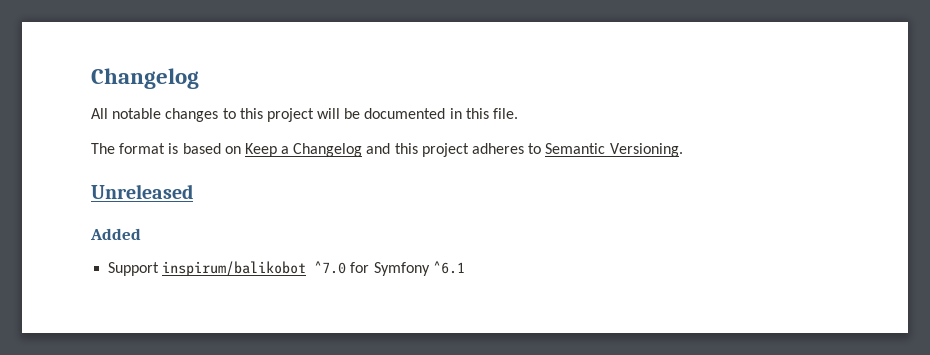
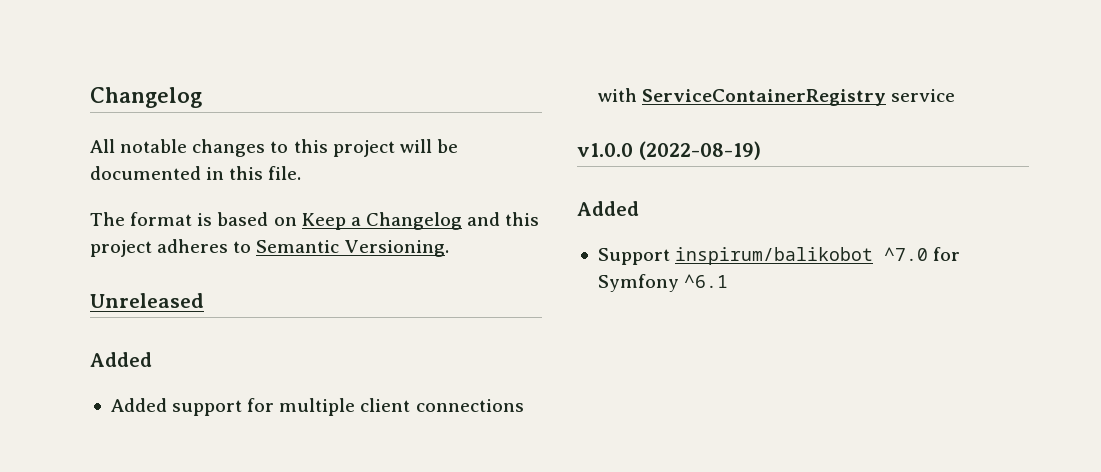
(141, 234) none -> [110,398,524,416] [597,88,956,106] [577,141,761,160] [577,201,639,216] // Added support for multiple client connections with ServiceContainerRegistry service // v1.0.0 (2022-08-19) // Added

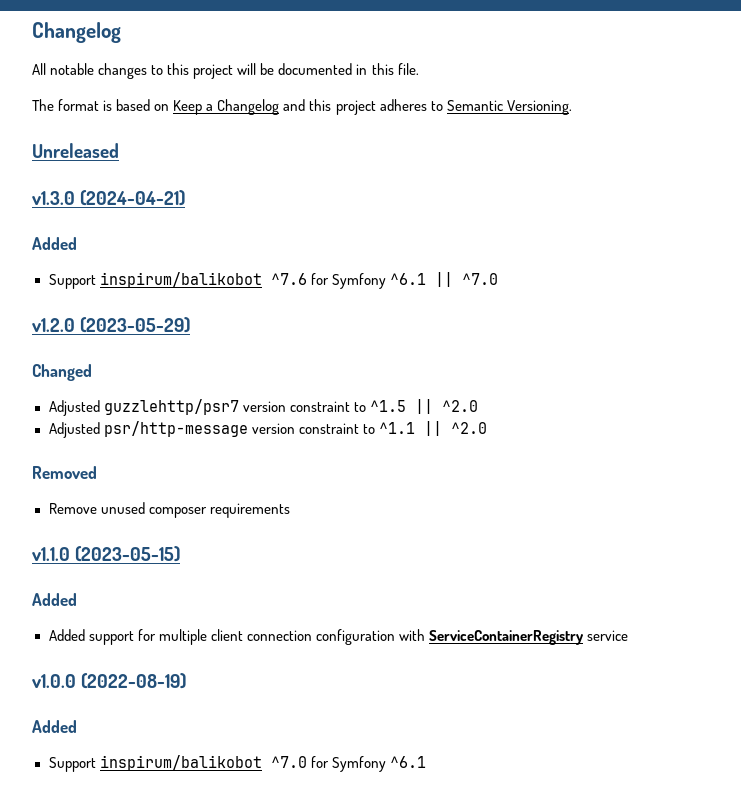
(204, 300) none -> [32,190,186,206] [32,237,77,250] [48,272,498,289] [32,317,191,333] [32,364,92,381] [48,399,478,416] [48,421,487,438] [32,466,97,479] [48,502,290,518] [32,546,181,562] // v1.3.0 (2024-04-21) // Added // Support inspirum/balikobot ^7.6 for Symfony ^6.1 || ^7.0 // v1.2.0 (2023-05-29) // Changed // Adjusted guzzlehttp/psr7 version constraint to ^1.5 || ^2.0 // Adjusted psr/http-message version constraint to ^1.1 || ^2.0 // Removed // Remove unused composer requirements // v1.1.0 (2023-05-15)
[415,399,524,412] connections -> [246,629,395,645] connection configuration

